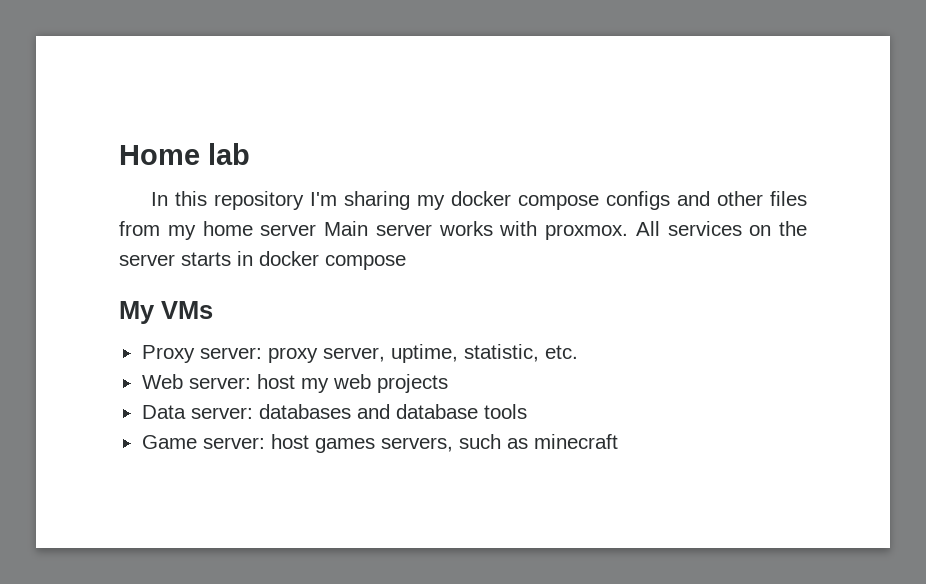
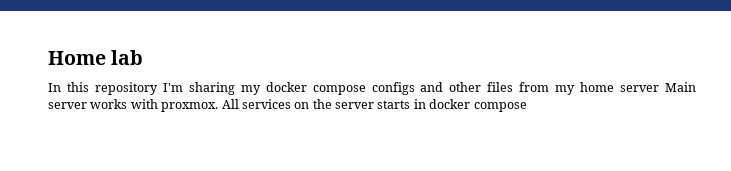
[119,301,213,324] [141,344,578,363] [141,374,448,393] [141,404,527,419] [141,434,618,453] // My VMs // Proxy server: proxy server, uptime, statistic, etc. // Web server: host my web projects // Data server: databases and database tools // Game server: host games servers, such as minecraft -> (527, 107) none

